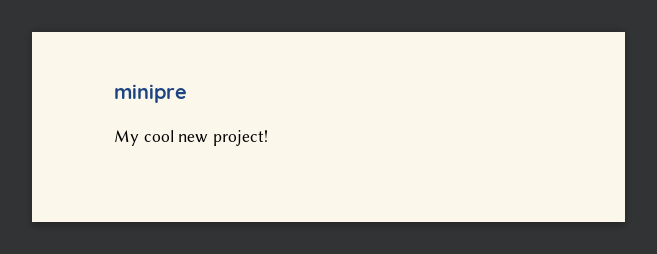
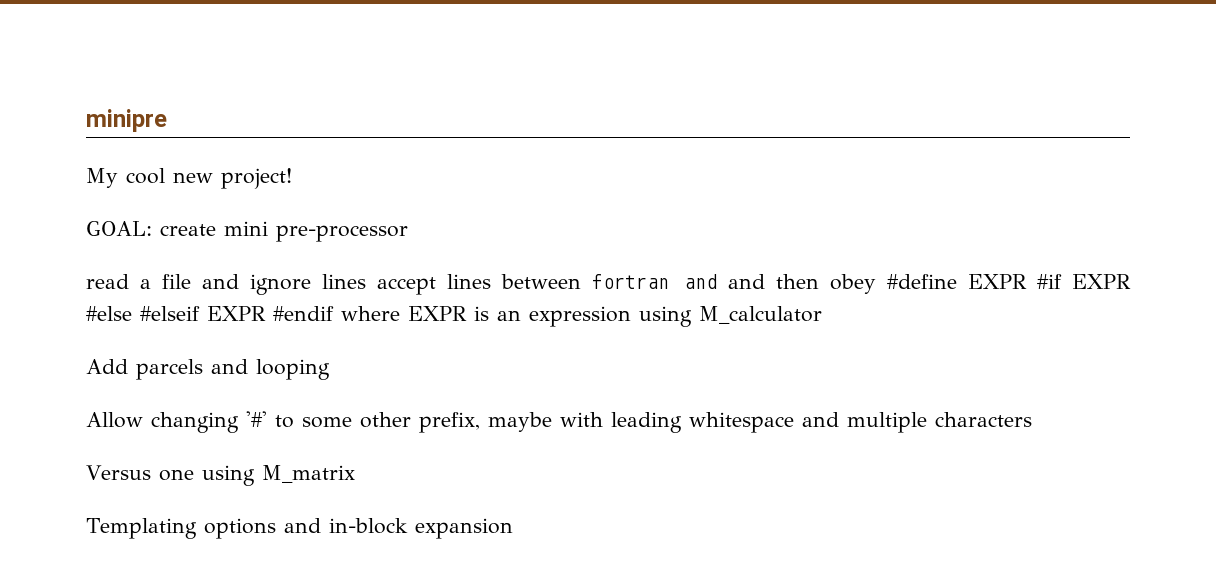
(269, 138) none -> [86,221,408,242] [86,274,1131,295] [86,306,822,327] [86,359,330,380] [86,411,1032,433] [86,465,355,486] [86,518,513,539] // GOAL: create mini pre-processor // read a file and ignore lines accept lines between fortran and and then obey #define EXPR #if EXPR #else #elseif EXPR #endif where EXPR is an expression using M_calculator // Add parcels and looping // Allow changing '#' to some other prefix, maybe with leading whitespace and multiple characters // Versus one using M_matrix // Templating options and in-block expansion

